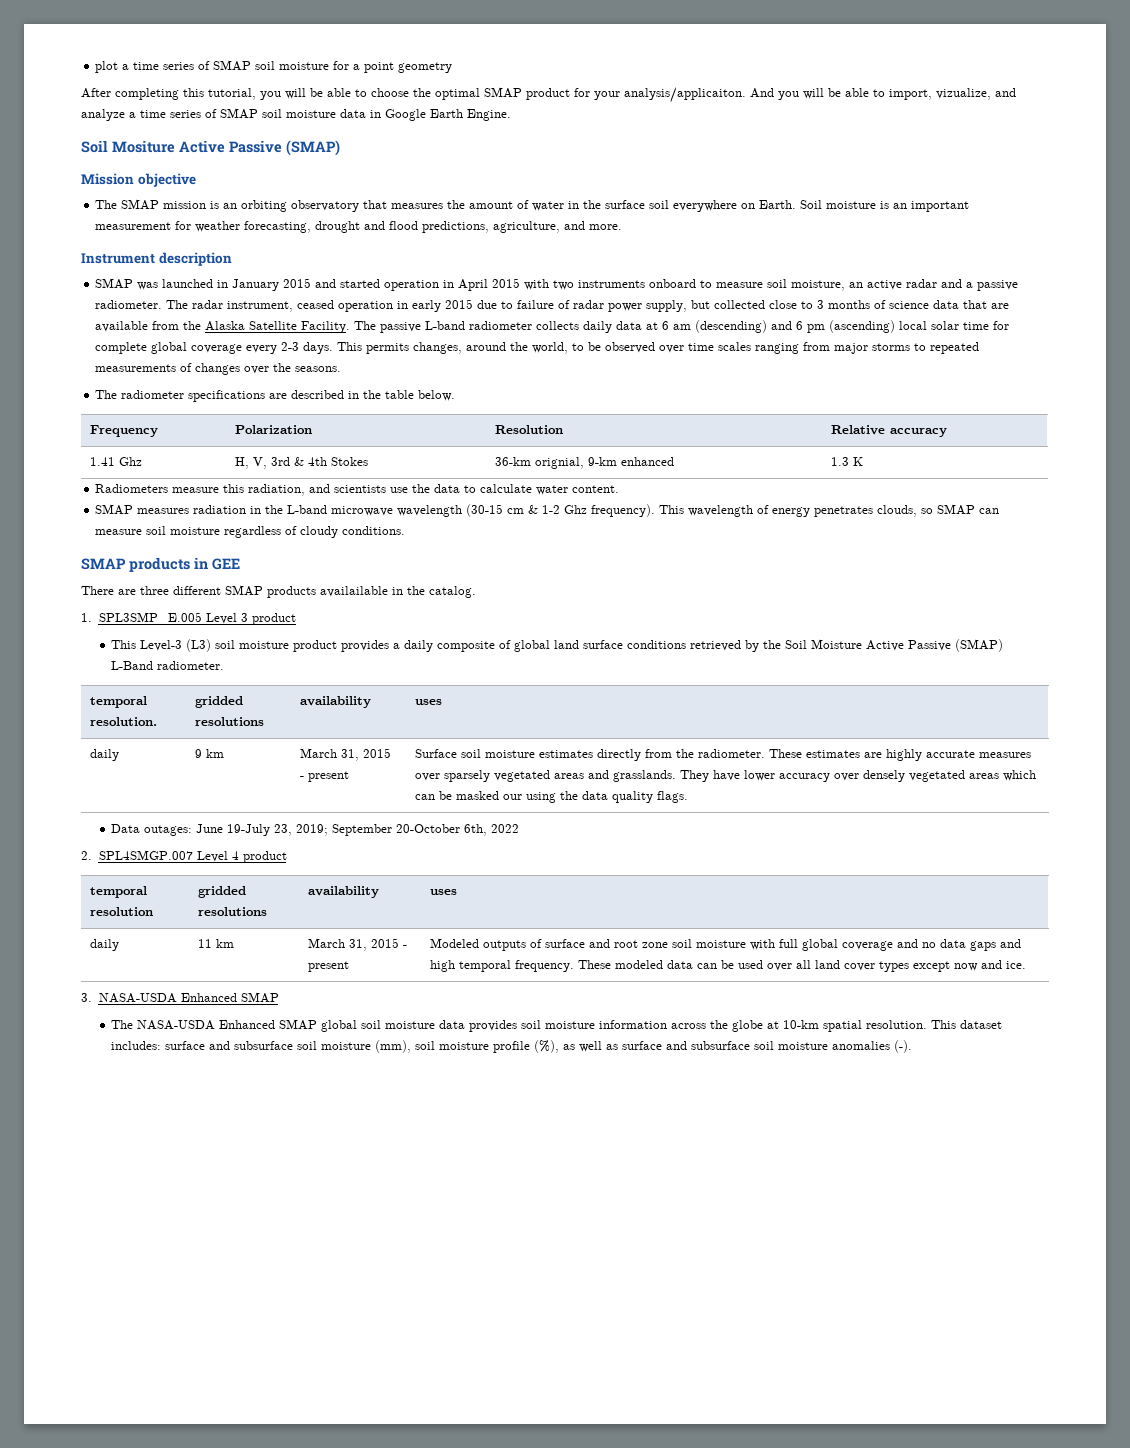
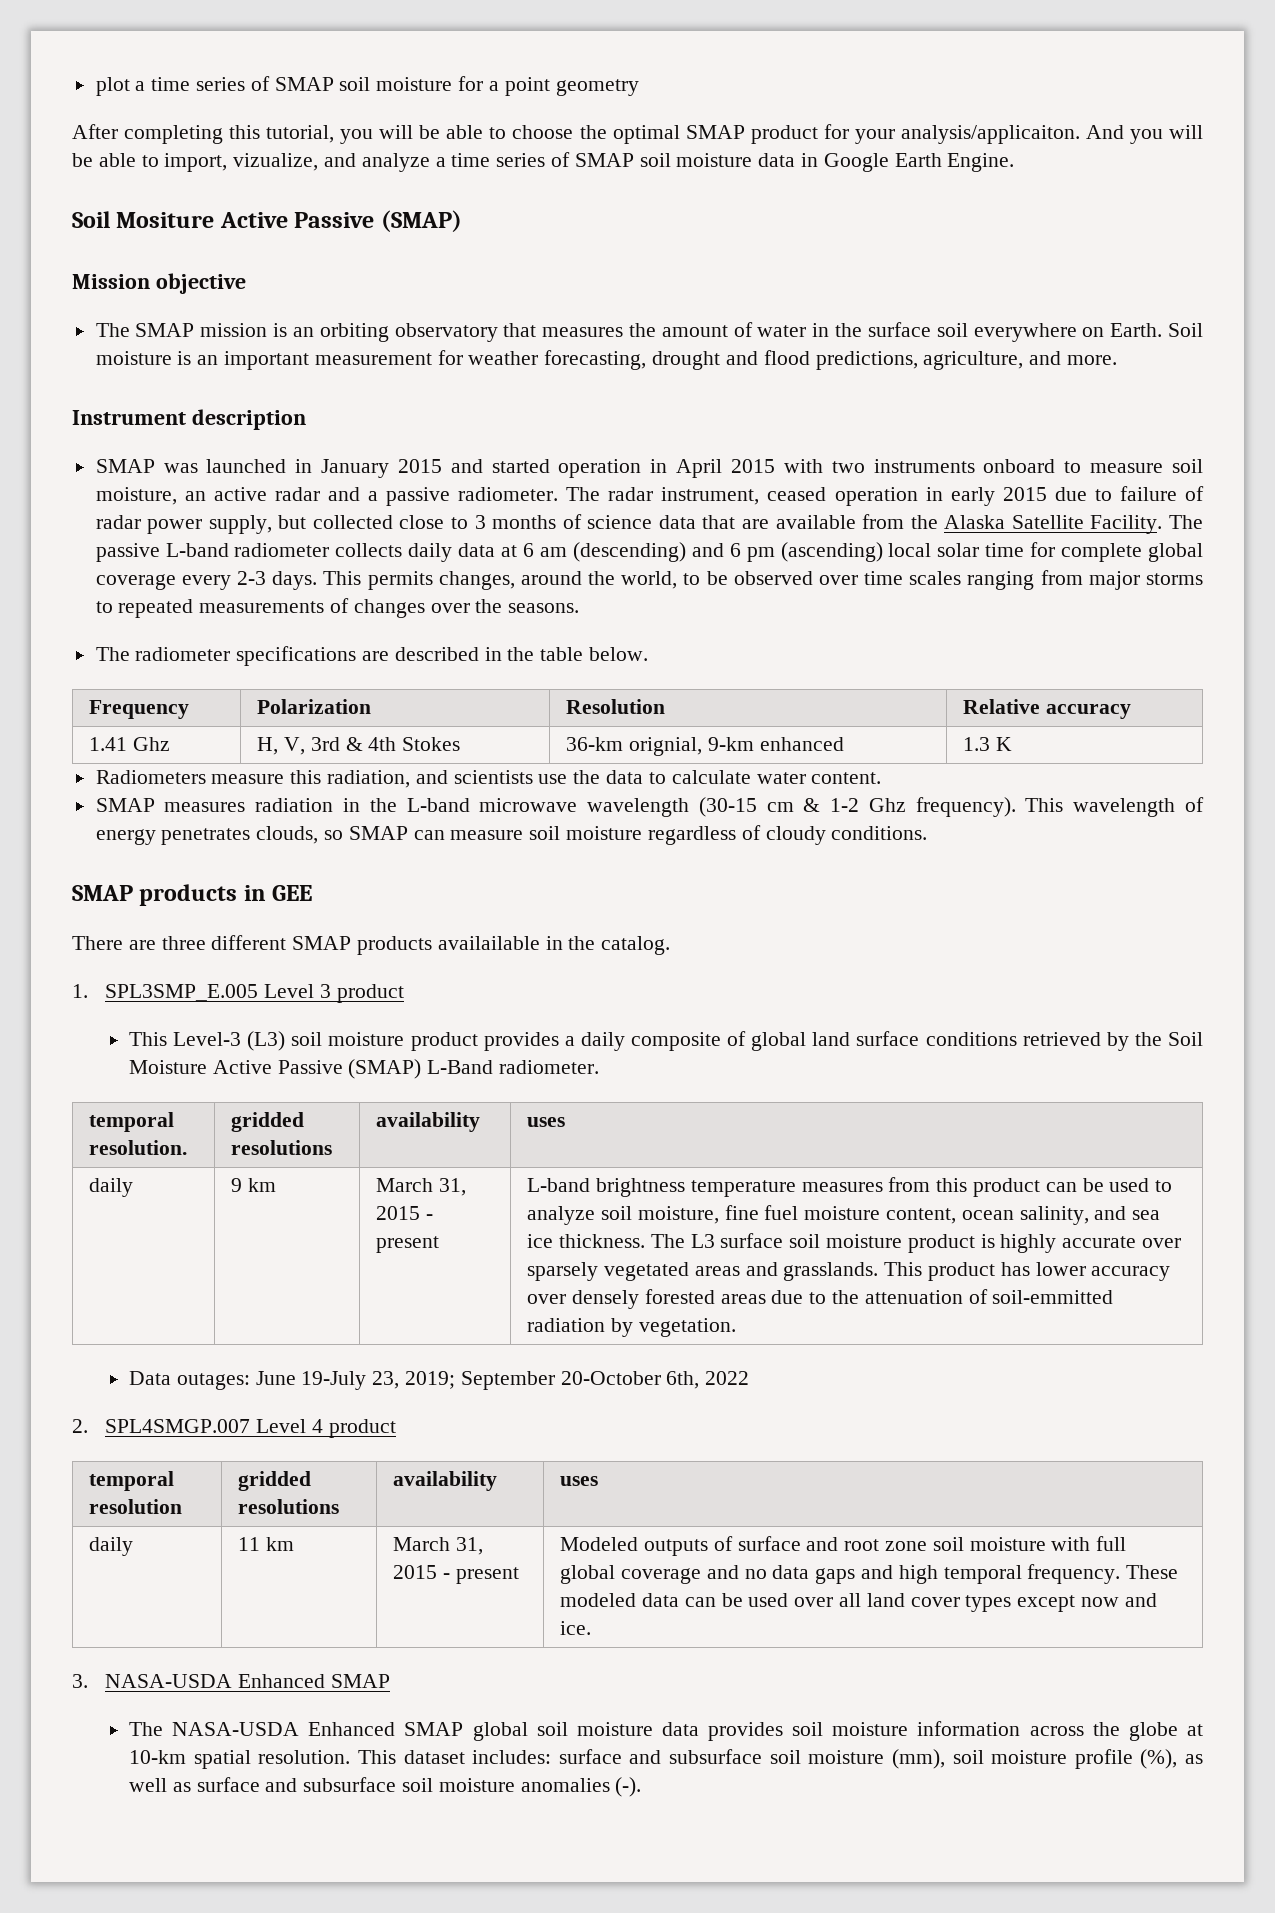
[414,749,882,761] Surface soil moisture estimates directly from the radiometer. These estimates are -> [527,1177,1173,1197] [527,1205,1161,1225] [527,1233,995,1253] L-band brightness temperature measures from this product can be used to analyze soil moisture, fine fuel moisture content, ocean salinity, and sea ice thickness. The L3 surface soil moisture product is
[978,752,1031,758] measures -> (1137, 1242) none
[679,770,740,782] They have -> [884,1262,1030,1281] This product has
[908,770,1036,782] [414,791,688,803] vegetated areas which can be masked our using the data quality flags. -> [644,1289,1114,1304] [527,1318,736,1337] forested areas due to the attenuation of soil-emmitted radiation by vegetation.

